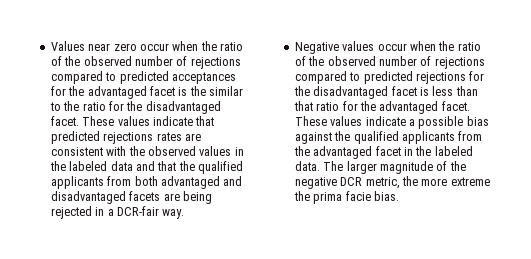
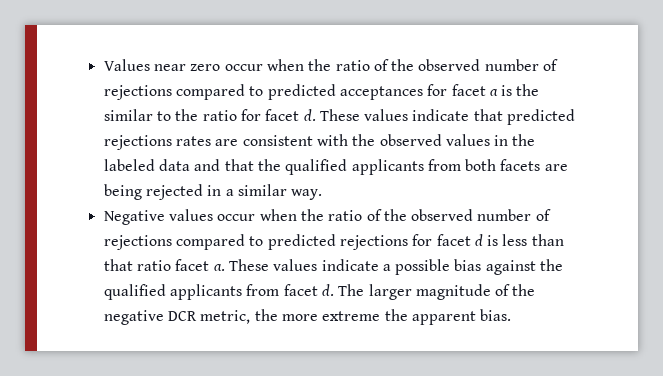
[68,86,175,99] the advantaged facet -> [451,84,498,96] facet a
[126,101,221,114] [50,116,79,126] the disadvantaged facet. -> [265,109,316,121] facet d.
[160,176,243,189] [50,191,126,204] advantaged and disadvantaged -> (497, 165) none
[116,206,159,216] DCR-fair -> [237,184,287,196] similar
[293,86,417,99] the disadvantaged facet -> [436,234,483,246] facet d
[342,101,470,114] for the advantaged facet. -> [175,259,225,271] facet a.
[293,146,473,159] [294,161,320,171] the advantaged facet in the labeled data. -> [283,284,334,296] facet d.
[313,191,371,204] prima facie -> [411,311,476,325] apparent

